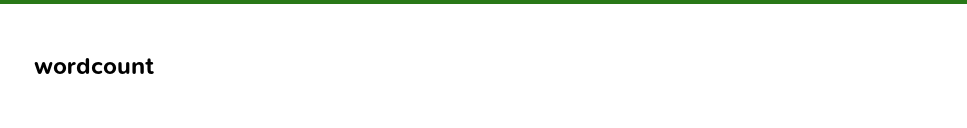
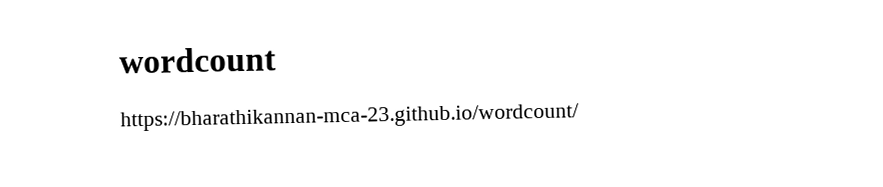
(154, 66) none -> [120,103,579,132] // https://bharathikannan-mca-23.github.io/wordcount/

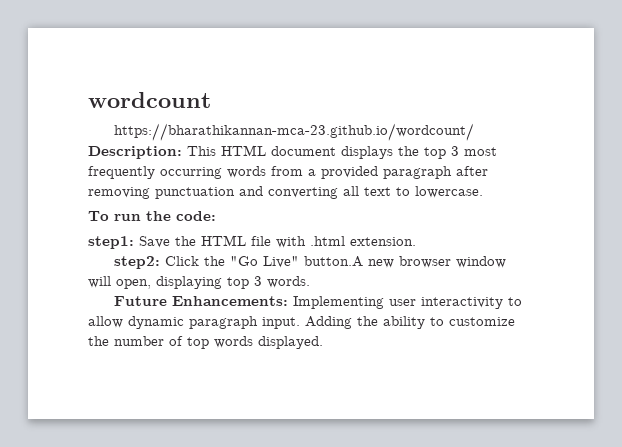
(579, 117) none -> [88,145,497,159] [88,166,488,179] [88,186,483,199] [88,211,216,221] [88,235,416,249] [114,256,507,269] [88,276,310,289] [114,296,523,309] [88,316,515,329] [88,336,323,349] Description: This HTML document displays the top 3 most frequently occurring words from a provided paragraph after removing punctuation and converting all text to lowercase. // To run the code: // step1: Save the HTML file with .html extension. // step2: Click the "Go Live" button.A new browser window will open, displaying top 3 words. // Future Enhancements: Implementing user interactivity to allow dynamic paragraph input. Adding the ability to customize the number of top words displayed.

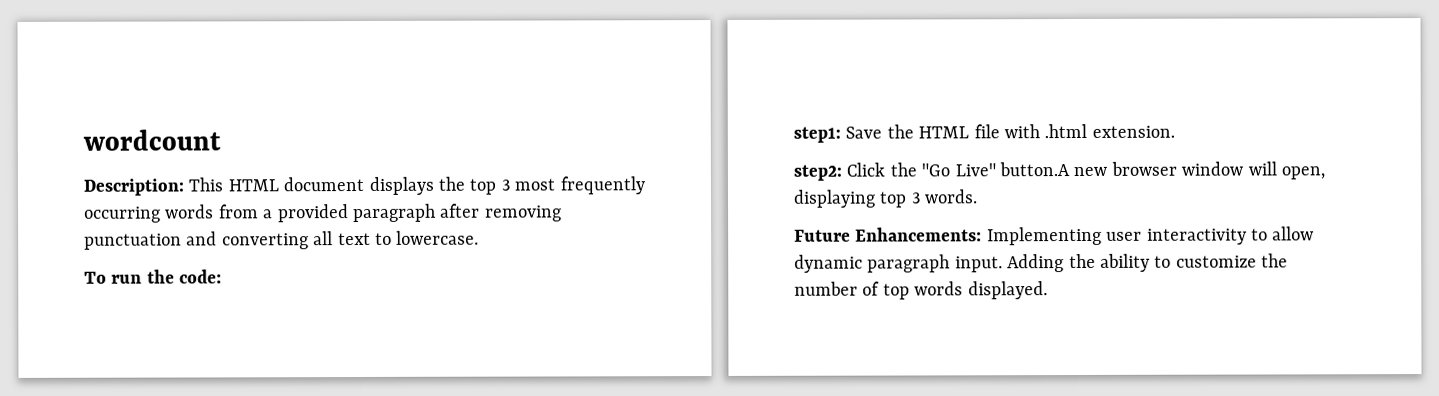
[114,123,475,141] https://bharathikannan-mca-23.github.io/wordcount/ -> (221, 140) none

